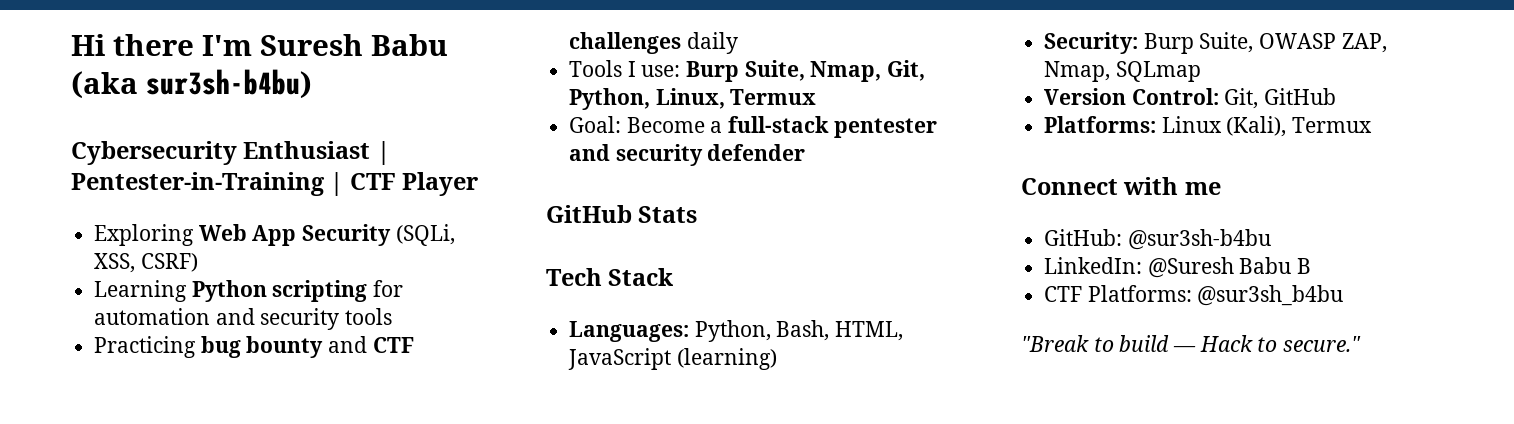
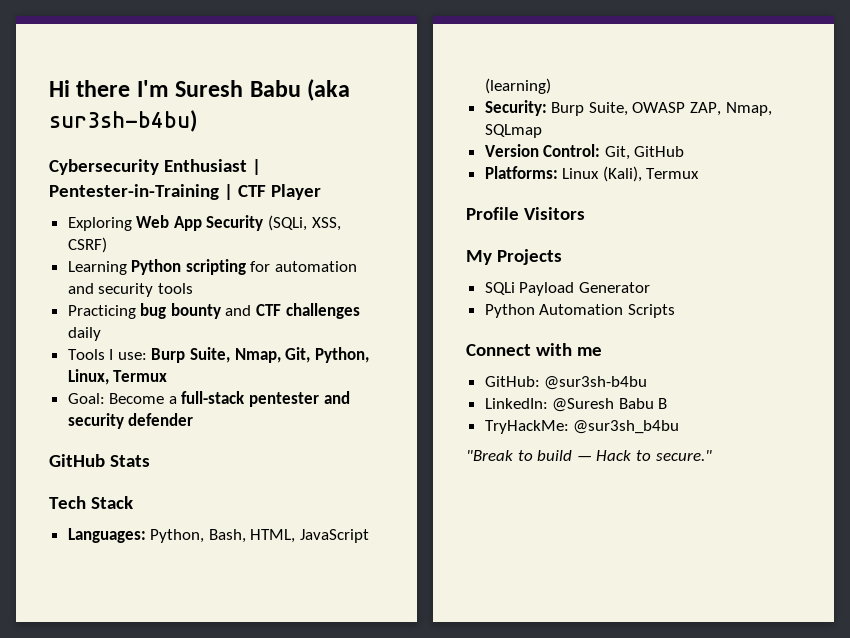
(1373, 125) none -> [466,207,586,220] [466,249,563,265] [484,282,650,296] [484,304,675,318] // Profile Visitors // My Projects // SQLi Payload Generator // Python Automation Scripts
[1044,285,1192,302] CTF Platforms: -> [484,420,569,434] TryHackMe:

